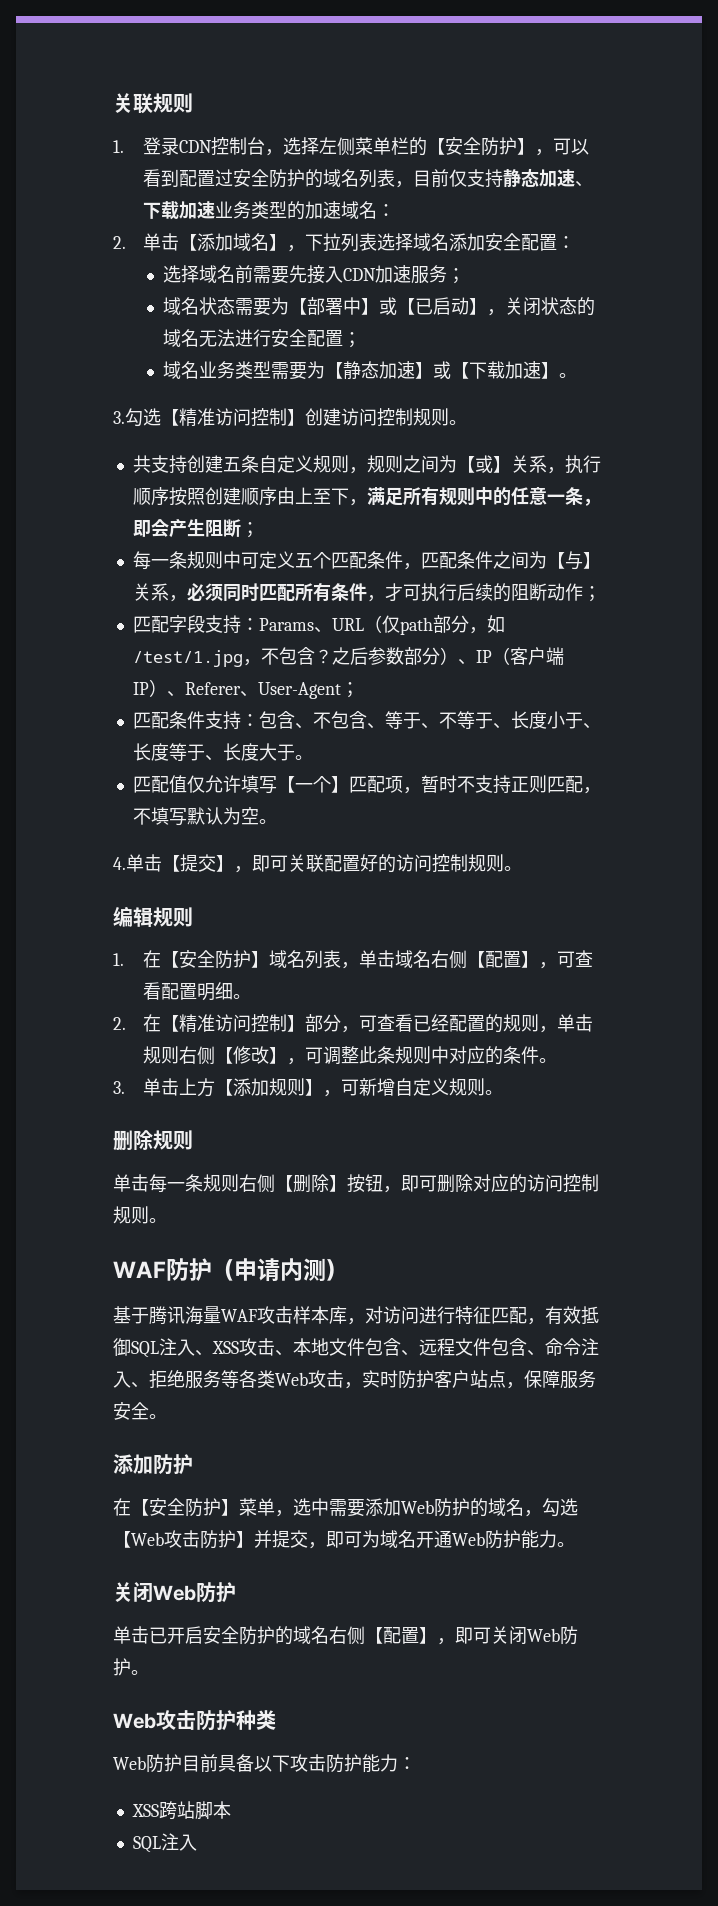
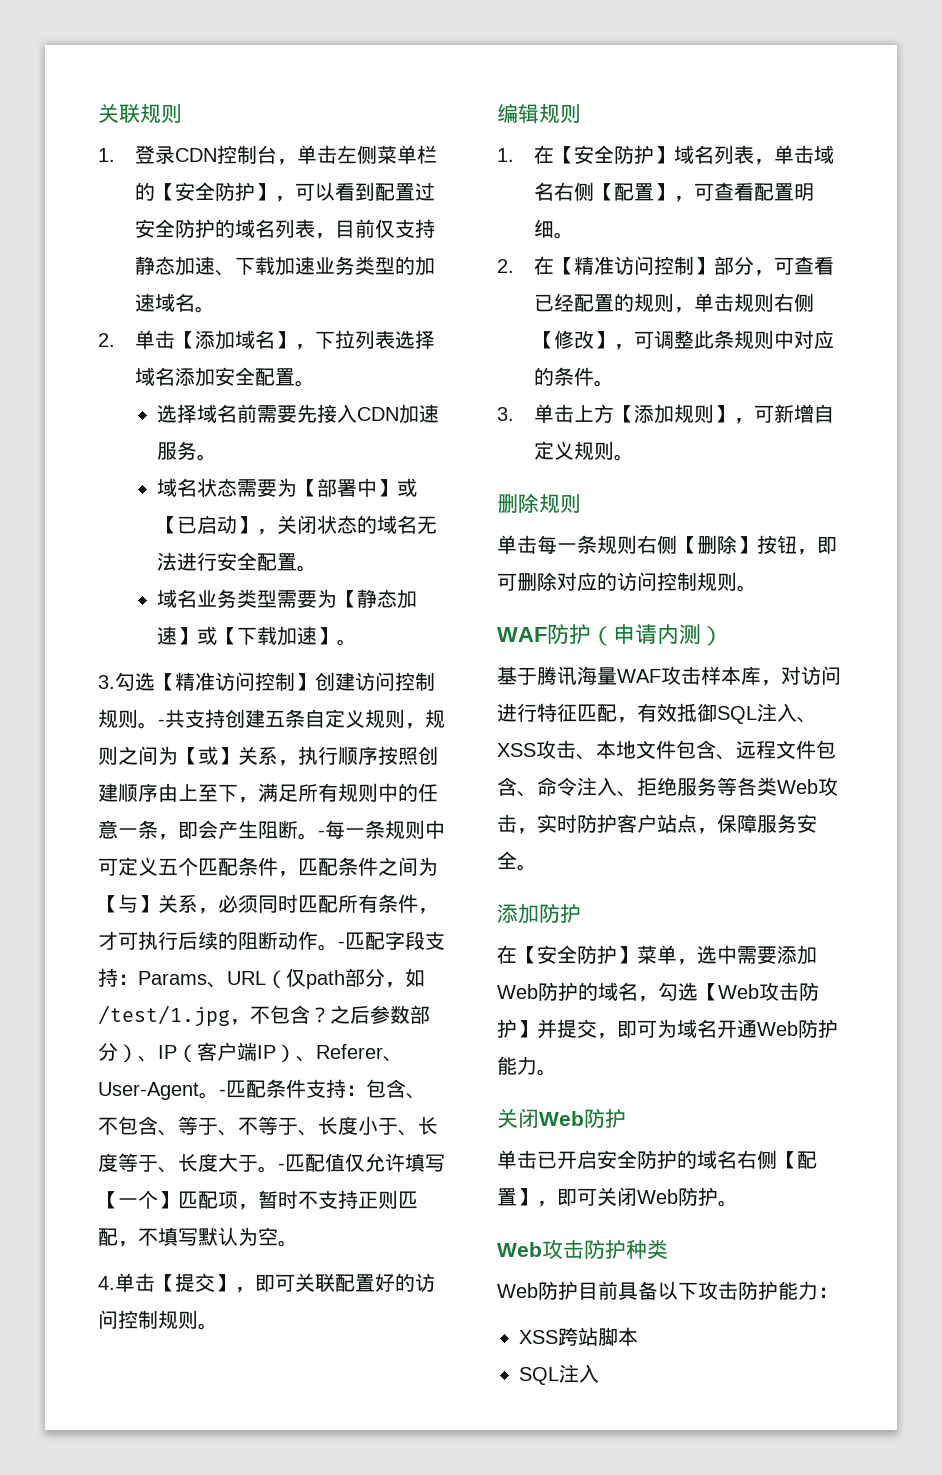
[283,137,320,155] 选择 -> [297,145,338,164] 单击
[377,204,396,217] ： -> [195,306,216,313] 。
[557,236,576,249] ： -> [295,380,316,387] 。
[446,268,465,284] ； -> [197,454,218,461] 。
[342,332,361,348] ； -> [297,565,318,572] 。
(467, 422) // -> [158,719,165,726] -
[240,522,259,538] ； // -> [298,830,325,840] 。-
[582,586,601,602] ； // -> [318,941,345,951] 。-
[340,682,359,698] ； // -> [199,1089,226,1099] 。-
(313, 757) // -> [278,1163,285,1170] -

